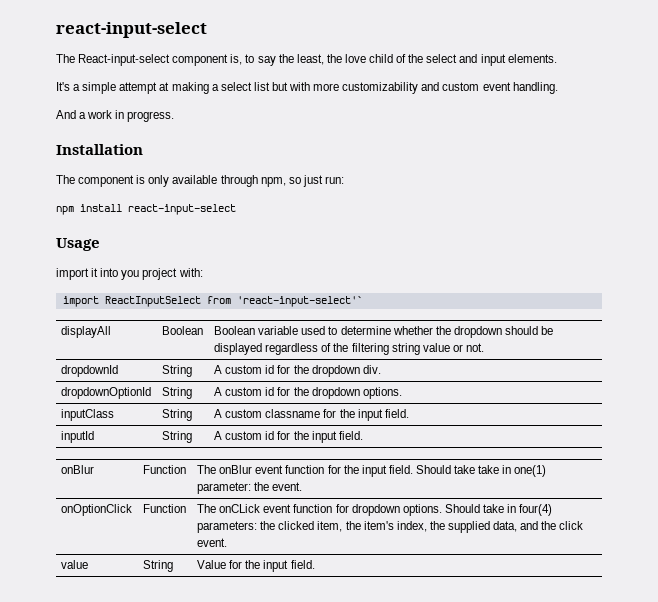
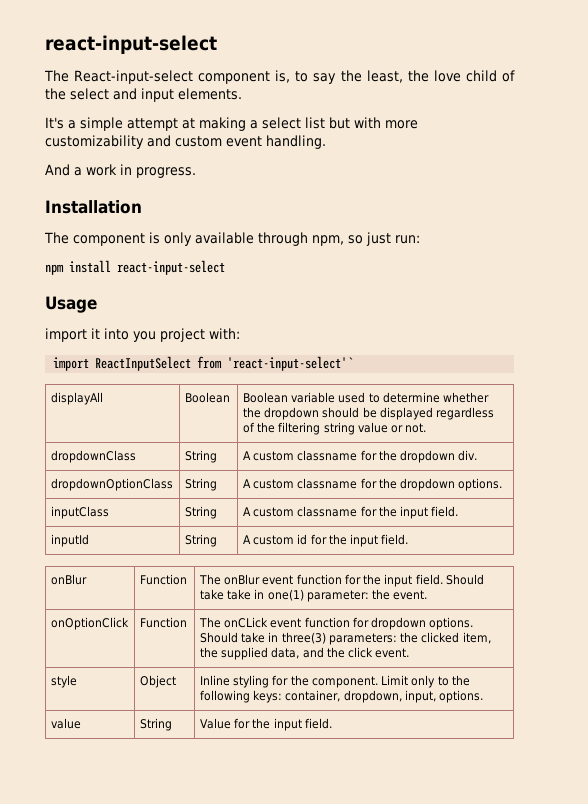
[61,365,119,377] [162,365,193,377] [214,365,275,374] dropdownId | String | A custom id -> [50,450,136,463] [184,450,217,463] [242,450,358,461] dropdownClass | String | A custom classname
[61,387,152,399] [162,387,193,399] [214,387,275,396] dropdownOptionId | String | A custom id -> [50,478,173,491] [184,478,217,491] [242,478,358,489] dropdownOptionClass | String | A custom classname
[519,504,553,516] four(4) -> [281,632,326,644] three(3)
[363,521,445,532] item's index, the -> (218, 652) none
(228, 542) none -> [50,675,77,688] [139,675,176,688] [199,675,470,688] [199,690,484,703] // style | Object | Inline styling for the component. Limit only to the following keys: container, dropdown, input, options.

